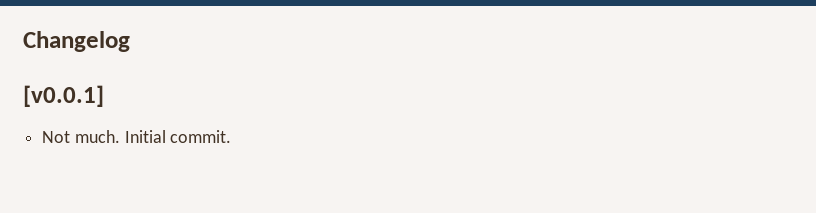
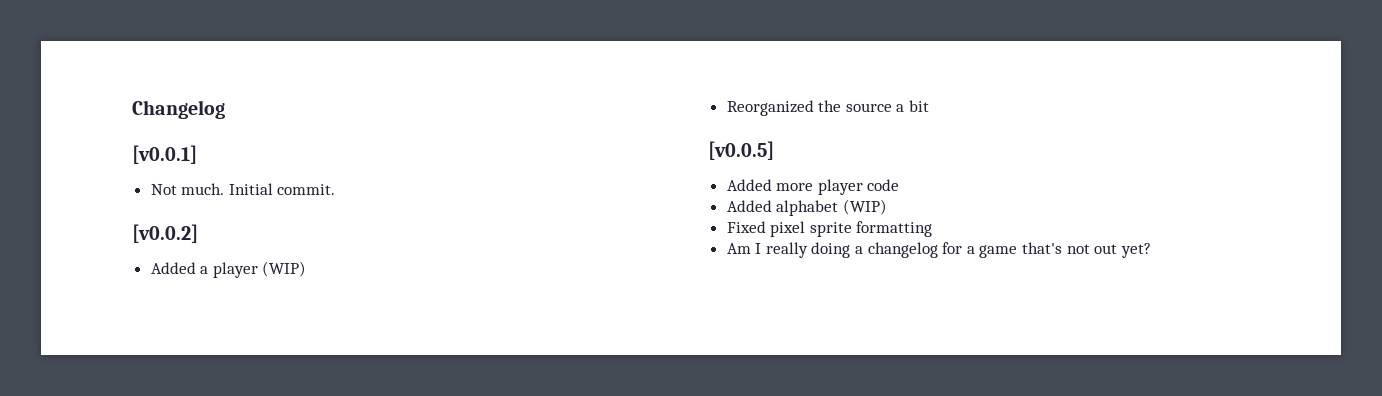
(232, 136) none -> [132,224,198,243] [150,261,307,278] [726,100,930,116] [708,141,774,160] [726,179,900,195] [726,199,887,216] [726,221,933,237] [726,242,1151,258] // [v0.0.2] // Added a player (WIP) // Reorganized the source a bit // [v0.0.5] // Added more player code // Added alphabet (WIP) // Fixed pixel sprite formatting // Am I really doing a changelog for a game that's not out yet?

